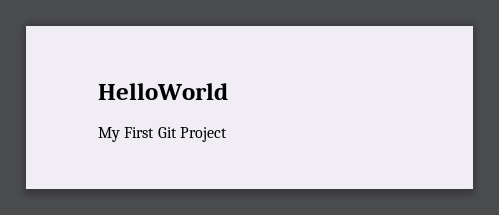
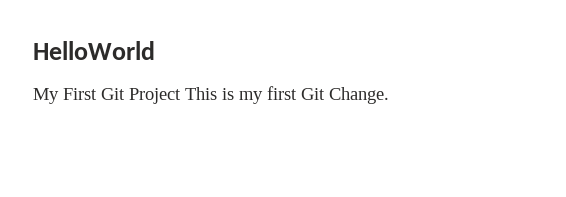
(227, 134) none -> [185,86,389,104] This is my first Git Change.

